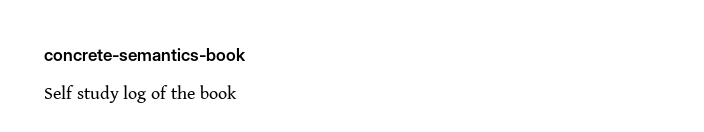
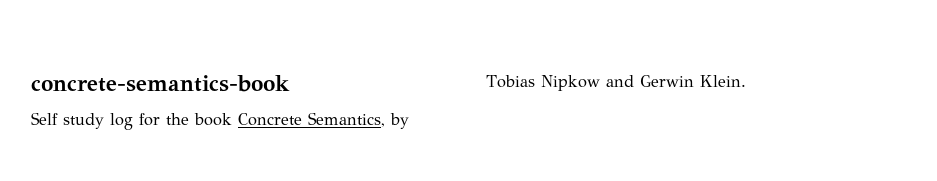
[151,85,169,99] of -> [139,113,160,126] for
(237, 92) none -> [238,112,409,129] [486,75,746,91] Concrete Semantics, by Tobias Nipkow and Gerwin Klein.

